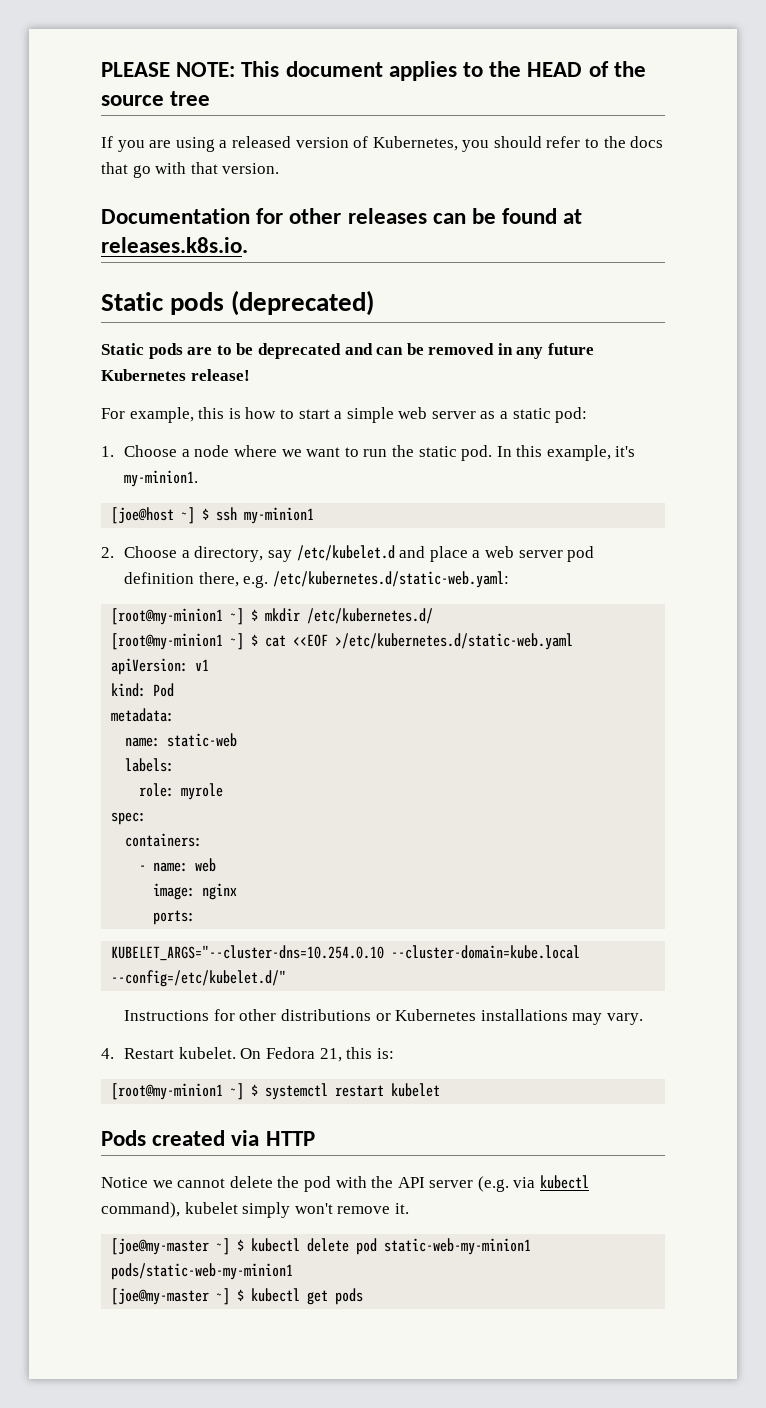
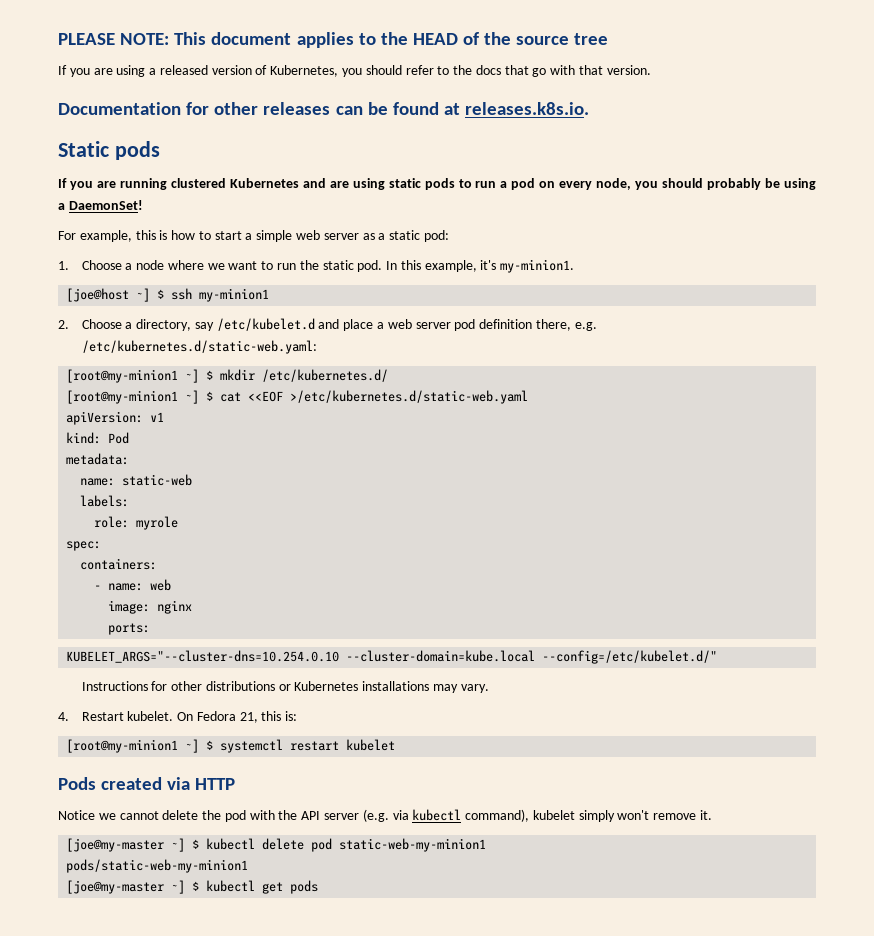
[231,290,375,316] [101,343,595,359] [101,369,250,381] (deprecated) // Static pods are to be deprecated and can be removed in any future Kubernetes release! -> [58,178,816,190] [58,200,143,210] // If you are running clustered Kubernetes and are using static pods to run a pod on every node, you should probably be using a DaemonSet!

